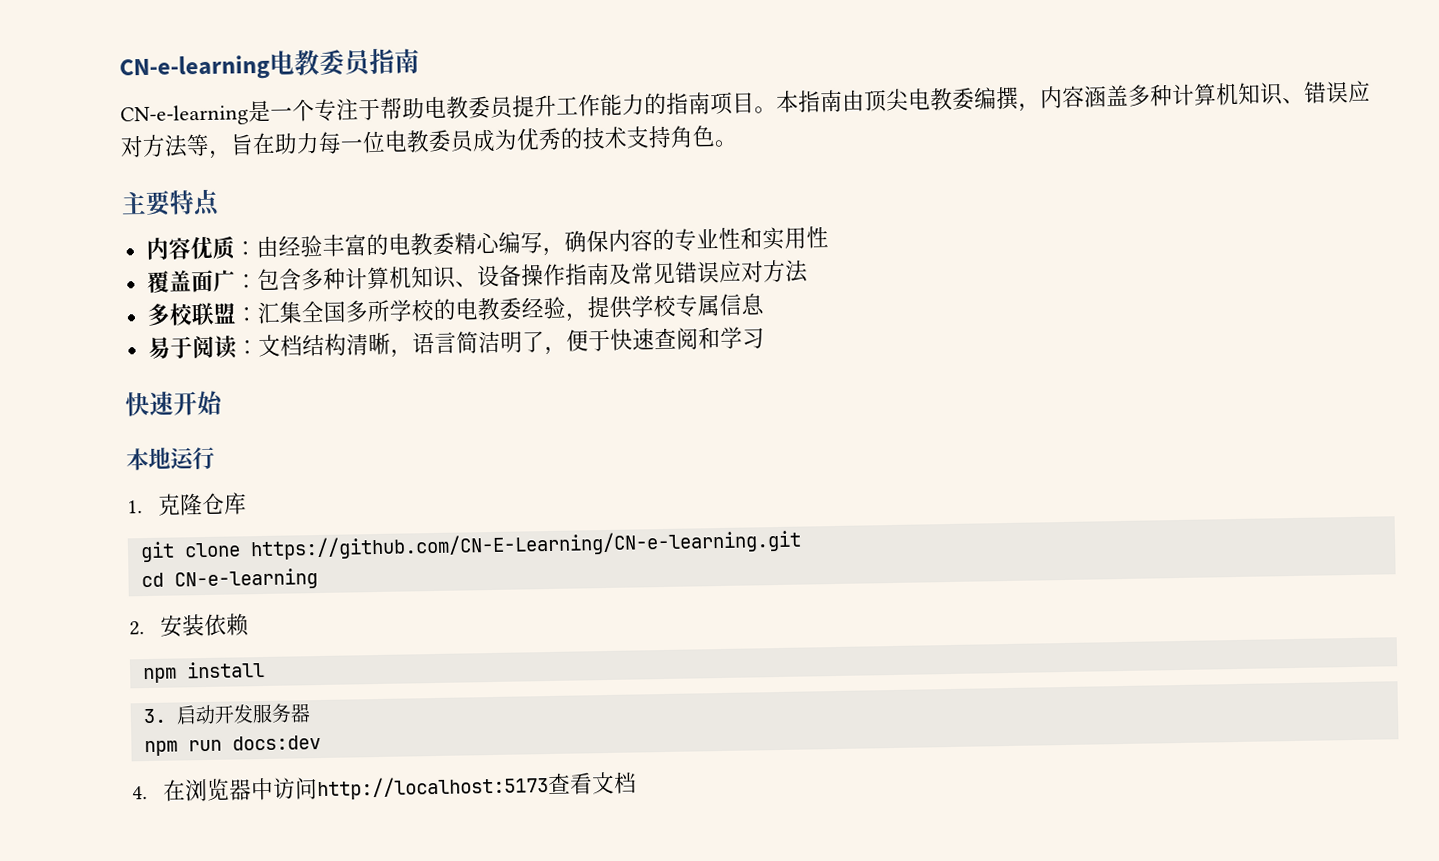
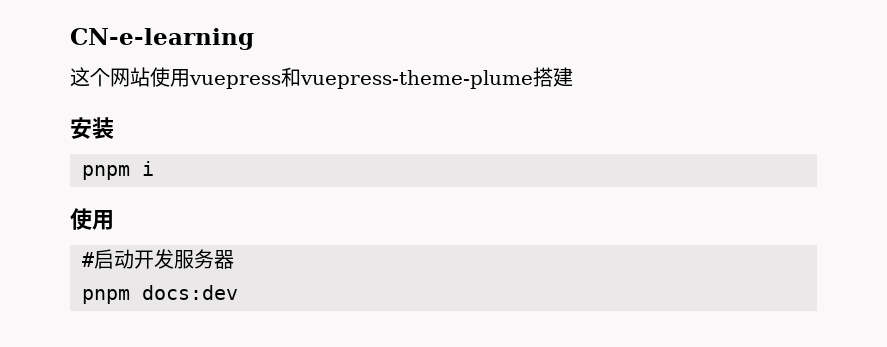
[119,48,420,82] [120,80,1371,127] [120,125,738,159] [121,188,220,217] [145,226,829,260] [146,259,808,293] [146,293,764,326] [147,326,765,359] [125,390,224,417] [126,446,215,471] [127,492,248,516] [139,529,802,563] [140,568,318,591] [129,613,250,638] [142,660,265,684] [142,708,167,724] CN-e-learning电教委员指南 // CN-e-learning是一个专注于帮助电教委员提升工作能力的指南项目。本指南由顶尖电教委编撰，内容涵盖多种计算机知识、错误应对方法等，旨在助力每一位电教委员成为优秀的技术支持角色。 // 主要特点 // 内容优质：由经验丰富的电教委精心编写，确保内容的专业性和实用性 // 覆盖面广：包含多种计算机知识、设备操作指南及常见错误应对方法 // 多校联盟：汇集全国多所学校的电教委经验，提供学校专属信息 // 易于阅读：文档结构清晰，语言简洁明了，便于快速查阅和学习 // 快速开始 // 本地运行 // 1.克隆仓库 // git clone https://github.com/CN-E-Learning/CN-e-learning.git // cd CN-e-learning // 2.安装依赖 // npm install // 3. -> [70,28,254,50] [70,67,573,89] [70,117,114,139] [82,161,154,180] [70,208,114,230] [82,252,94,267] CN-e-learning // 这个网站使用vuepress和vuepress-theme-plume搭建 // 安装 // pnpm i // 使用 // #
[143,739,222,757] npm run -> [82,289,130,304] pnpm
[132,771,638,802] // 4.在浏览器中访问http://localhost:5173查看文档 -> (238, 292) none

